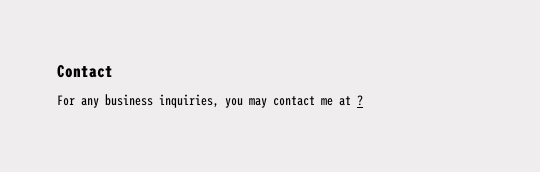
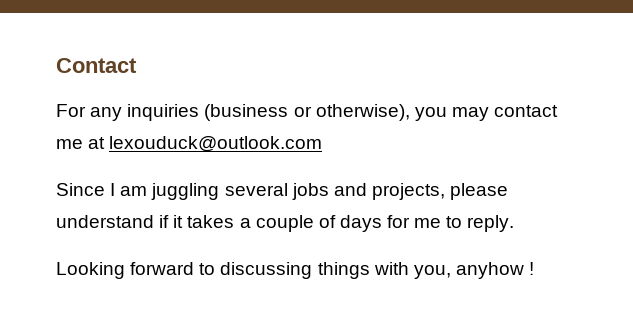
[105,94,219,108] business inquiries, -> [127,104,410,121] inquiries (business or otherwise),
[357,95,363,106] ? -> [109,136,323,152] [56,183,509,200] [56,215,515,232] [56,262,535,279] lexouduck@outlook.com // Since I am juggling several jobs and projects, please understand if it takes a couple of days for me to reply. // Looking forward to discussing things with you, anyhow !

